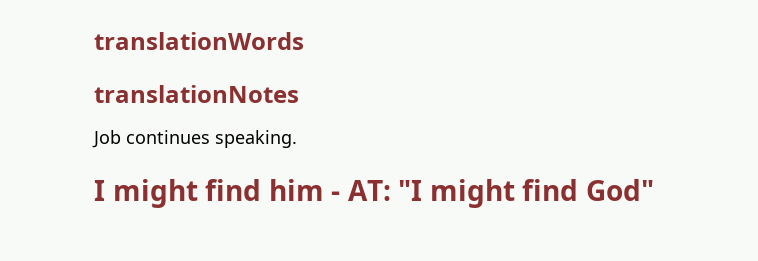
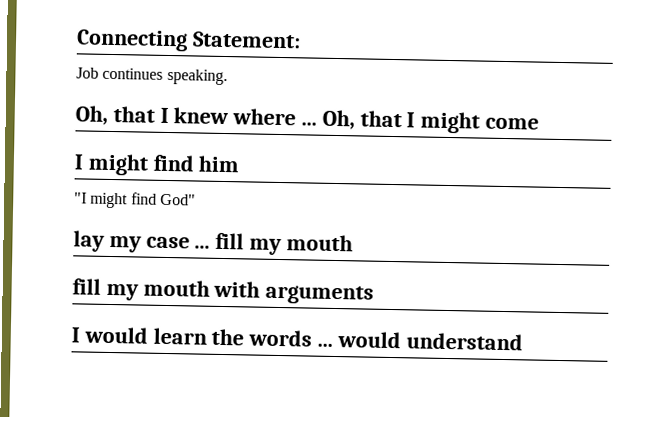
[94,32,304,50] [94,85,299,103] translationWords // translationNotes -> [76,29,301,52] Connecting Statement:
(297, 139) none -> [75,105,540,134] // Oh, that I knew where ... Oh, that I might come
[331,180,391,201] - AT: -> (241, 164) //
(655, 190) none -> [73,230,353,256] [72,278,375,305] [71,326,523,351] // lay my case ... fill my mouth // fill my mouth with arguments // I would learn the words ... would understand

